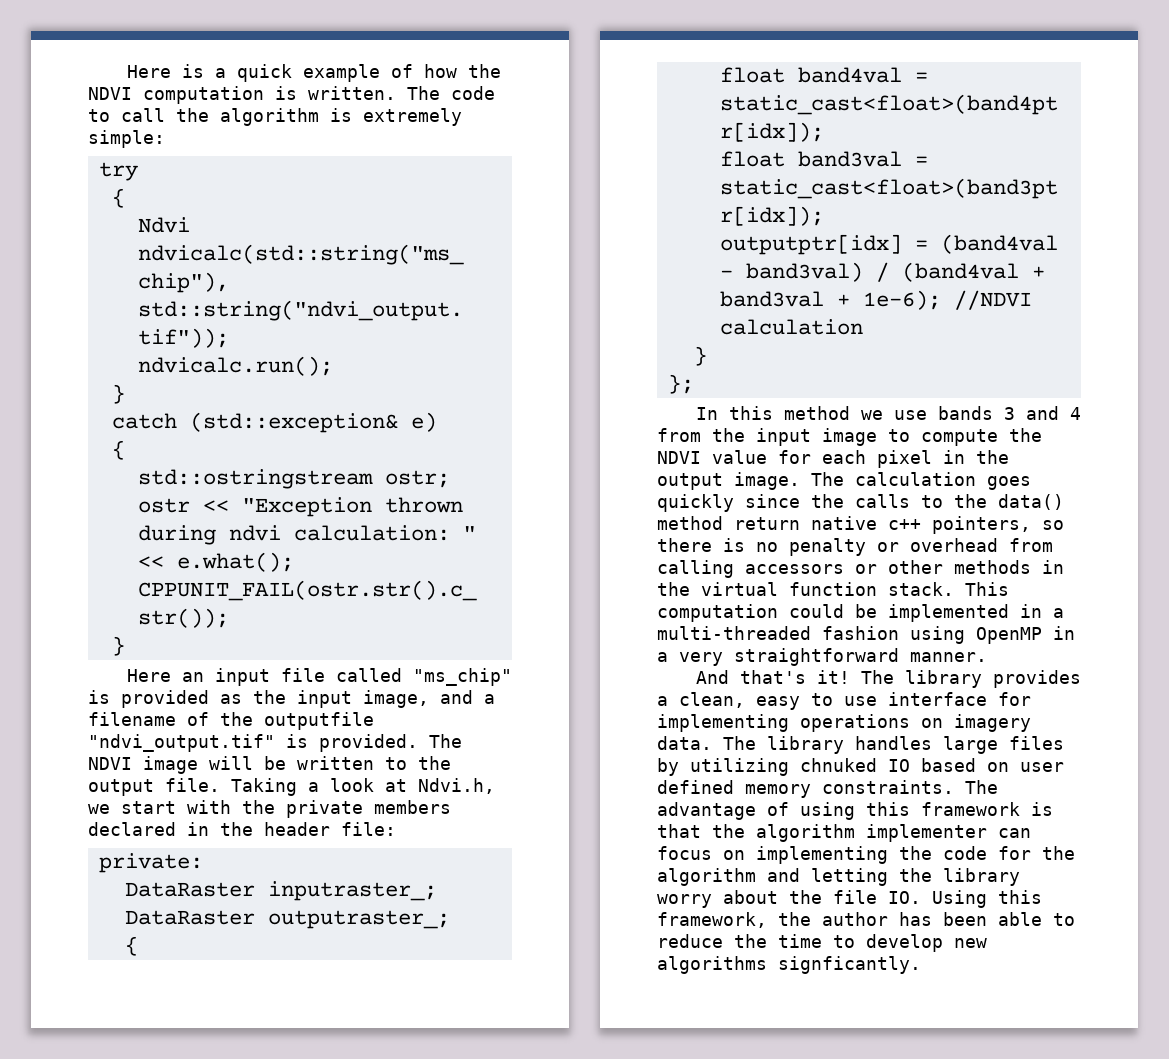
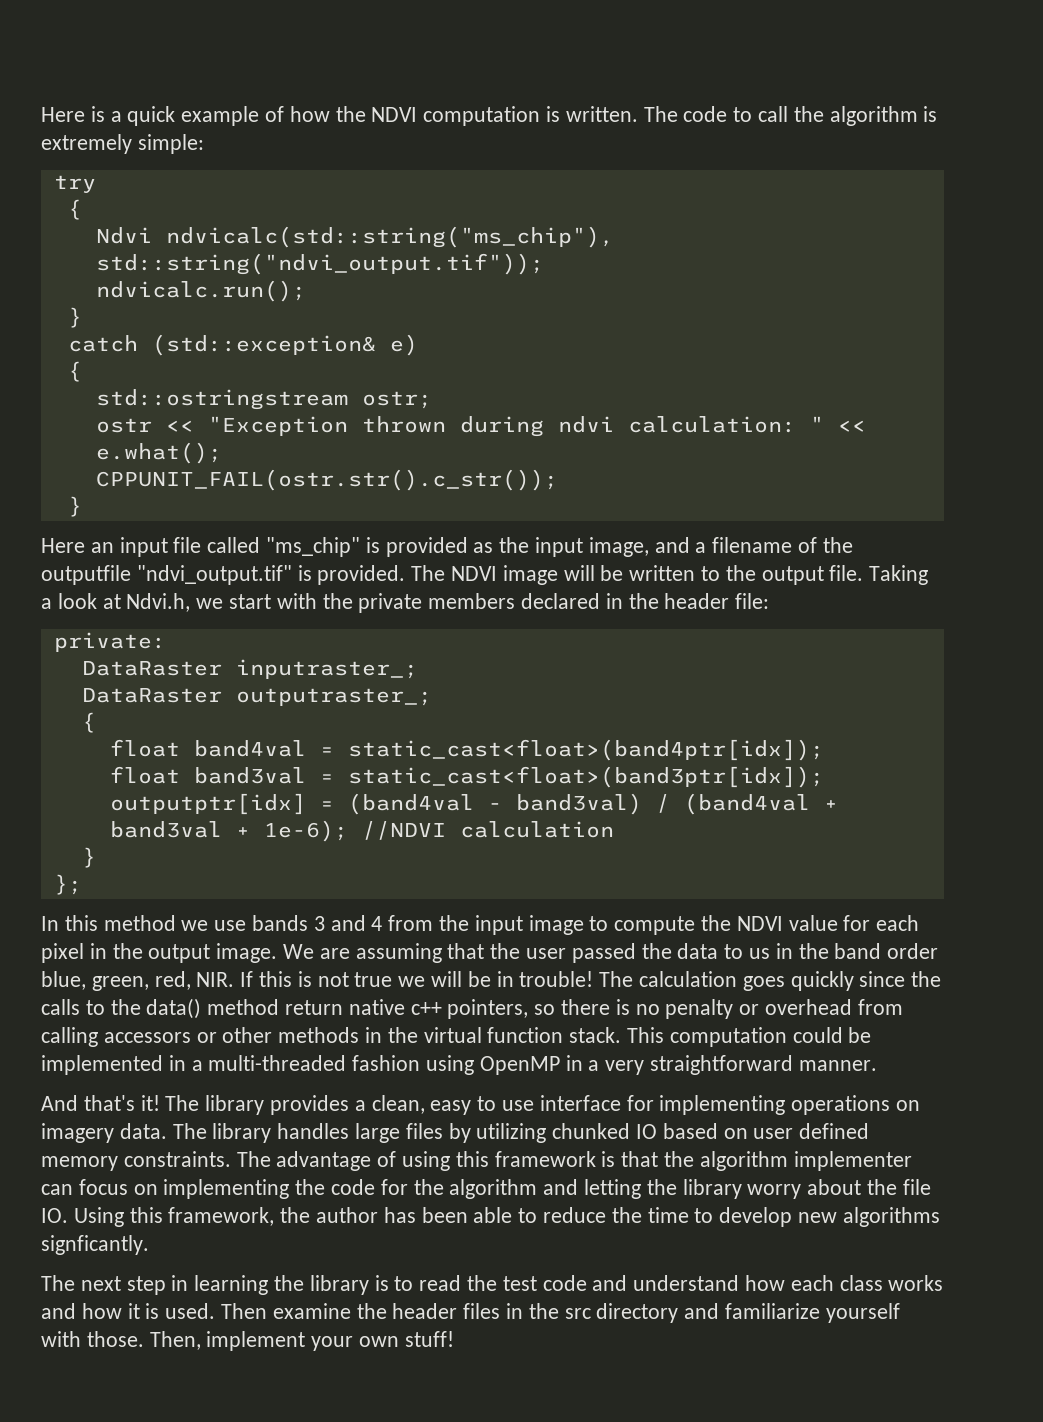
(800, 481) none -> [283,943,939,963] [41,971,594,991] We are assuming that the user passed the data to us in the band order blue, green, red, NIR. If this is not true we will be in trouble!
[800,758,877,772] chnuked -> [552,1123,631,1139] chunked
(921, 965) none -> [41,1275,944,1295] [41,1303,900,1323] [41,1331,454,1351] // The next step in learning the library is to read the test code and understand how each class works and how it is used. Then examine the header files in the src directory and familiarize yourself with those. Then, implement your own stuff!

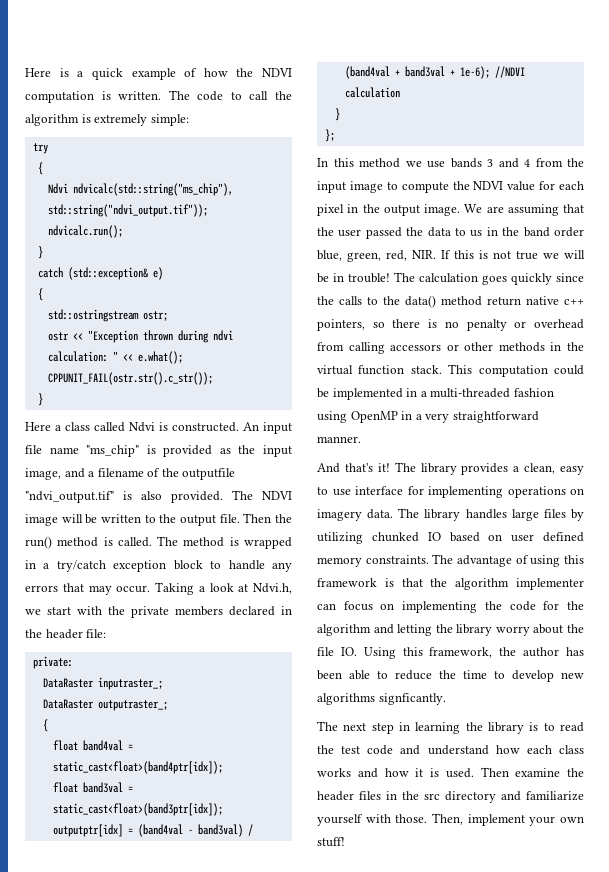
[90,542,114,553] an -> [55,422,259,432] a class called Ndvi is constructed. An
[207,537,261,553] called -> [49,447,79,454] name
(312, 573) none -> [141,491,162,500] also
(864, 573) none -> [243,513,292,523] [25,536,292,549] [25,560,292,572] [25,583,151,595] Then the run() method is called. The method is wrapped in a try/catch exception block to handle any errors that may occur.

